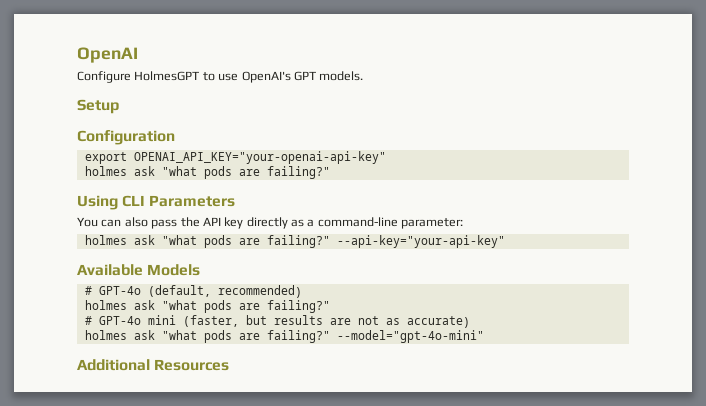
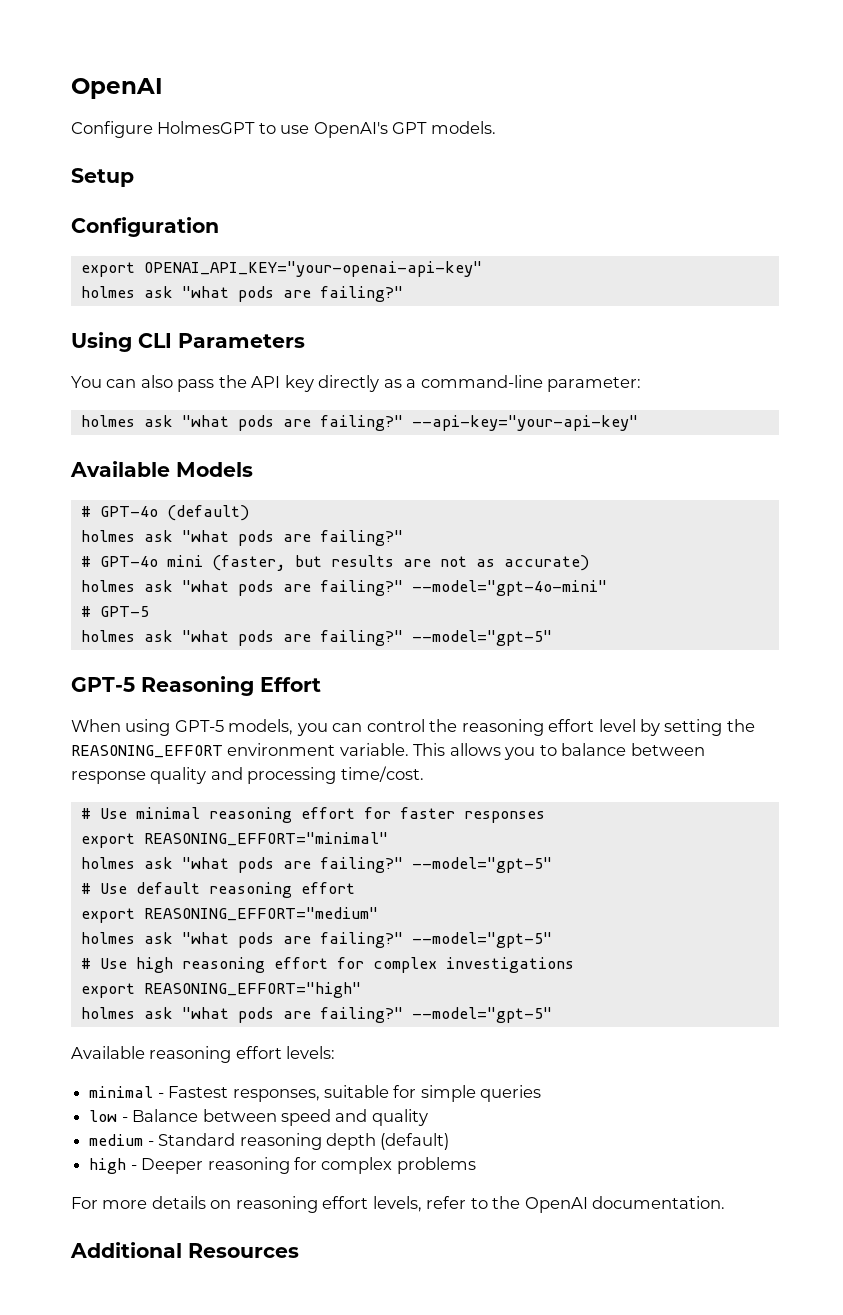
[147,285,302,298] (default, recommended) -> [166,505,249,521] (default)
(484, 336) none -> [80,606,149,617] [80,630,552,646] [71,676,321,696] [71,719,755,736] [71,743,705,760] [71,766,424,784] [80,807,545,823] [80,832,388,848] [80,857,552,873] [80,882,355,898] [80,907,378,923] [80,932,552,948] [80,957,574,973] [80,982,361,998] [80,1007,552,1023] [71,1046,336,1063] [89,1085,542,1102] [89,1109,428,1126] [89,1133,450,1150] [89,1157,476,1174] [71,1196,726,1213] // # GPT-5 // holmes ask "what pods are failing?" --model="gpt-5" // GPT-5 Reasoning Effort // When using GPT-5 models, you can control the reasoning effort level by setting the REASONING_EFFORT environment variable. This allows you to balance between response quality and processing time/cost. // # Use minimal reasoning effort for faster responses // export REASONING_EFFORT="minimal" // holmes ask "what pods are failing?" --model="gpt-5" // # Use default reasoning effort // export REASONING_EFFORT="medium" // holmes ask "what pods are failing?" --model="gpt-5" // # Use high reasoning effort for complex investigations // export REASONING_EFFORT="high" // holmes ask "what pods are failing?" --model="gpt-5" // Available reasoning effort levels: // minimal - Fastest responses, suitable for simple queries // low - Balance between speed and quality // medium - Standard reasoning depth (default) // high - Deeper reasoning for complex problems // For more details on reasoning effort levels, refer to the OpenAI documentation.

